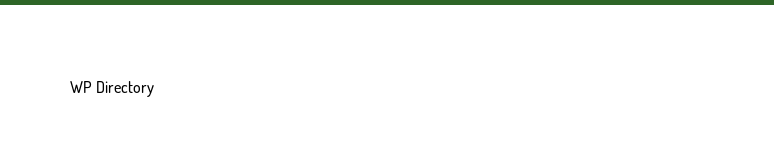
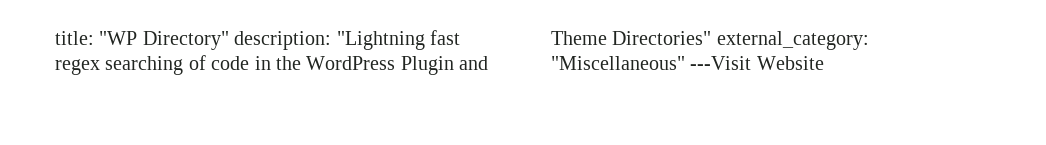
[70,81,155,97] WP Directory -> [55,30,460,50] [55,55,489,75] [551,31,869,50] [551,56,824,70] title: "WP Directory" description: "Lightning fast regex searching of code in the WordPress Plugin and Theme Directories" external_category: "Miscellaneous" ---Visit Website

